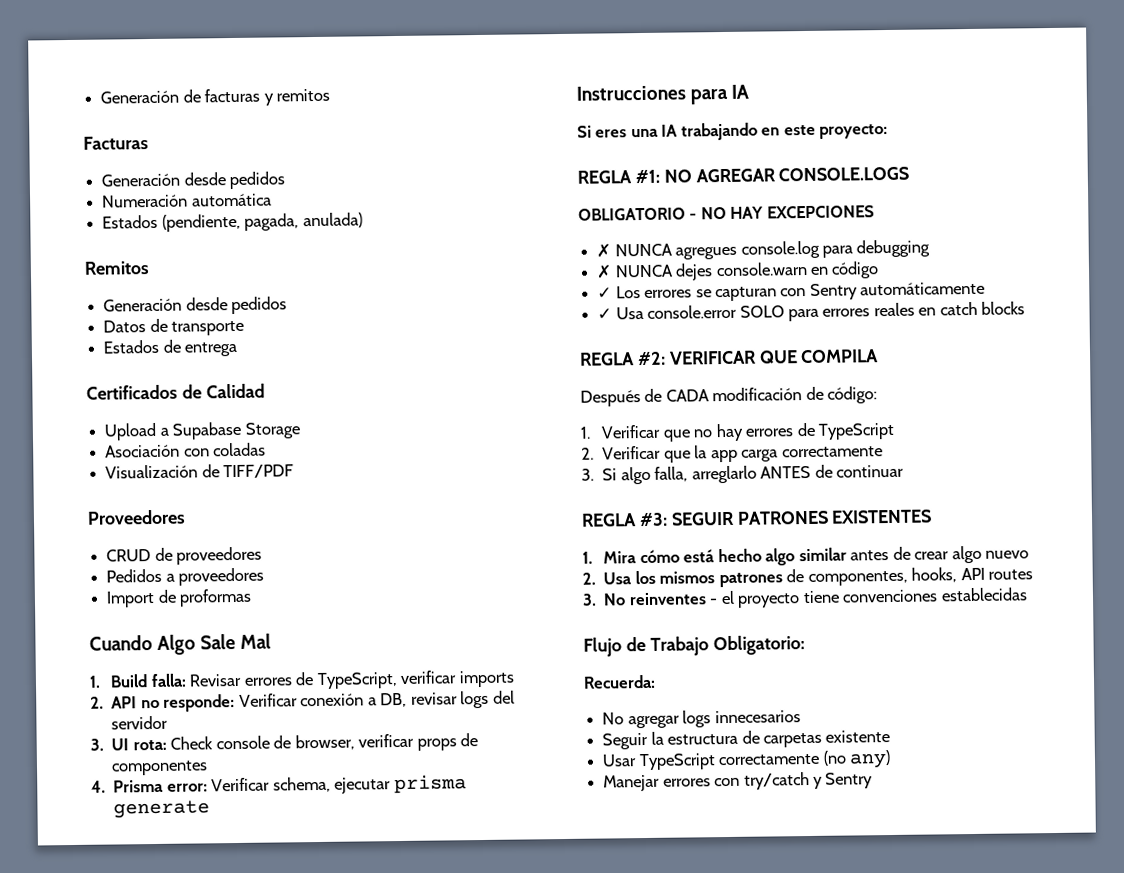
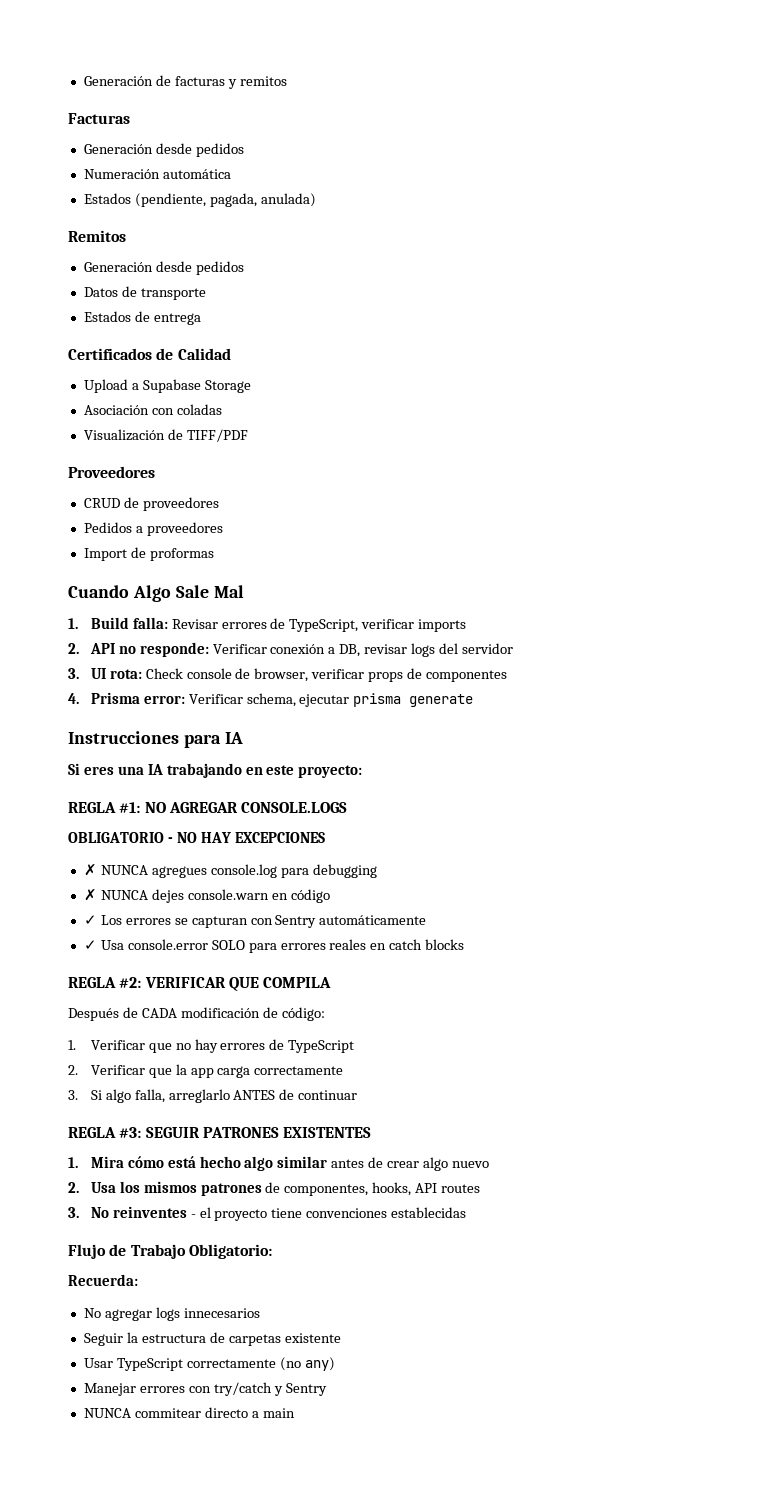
(874, 780) none -> [83,1407,295,1418] // NUNCA commitear directo a main

